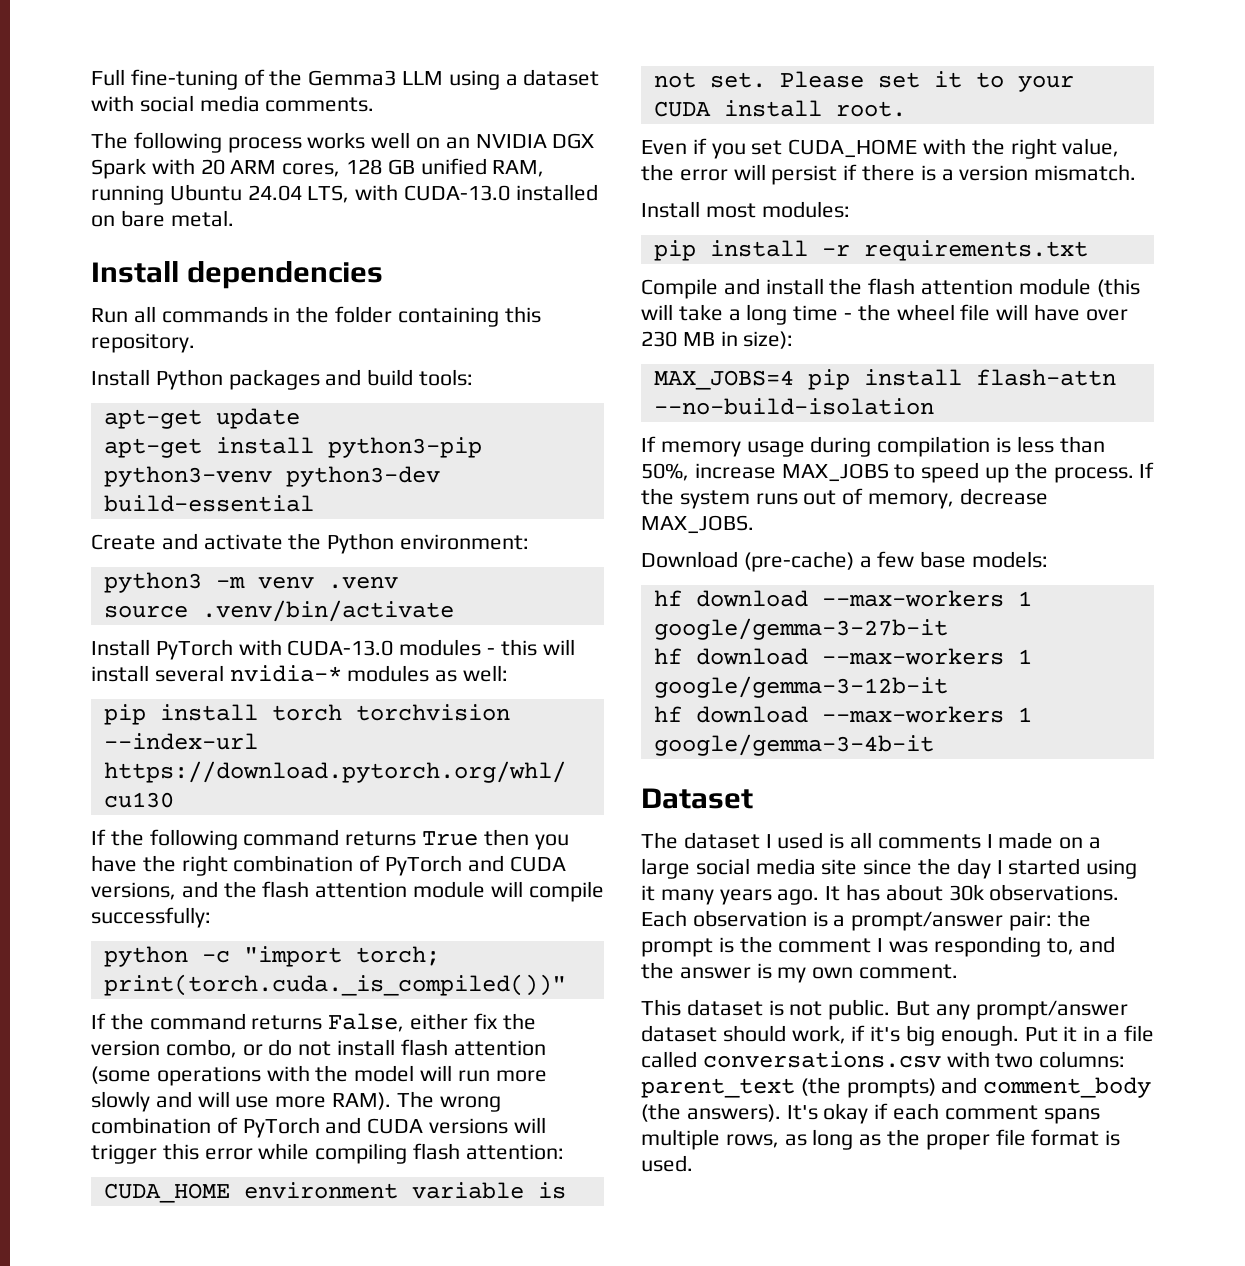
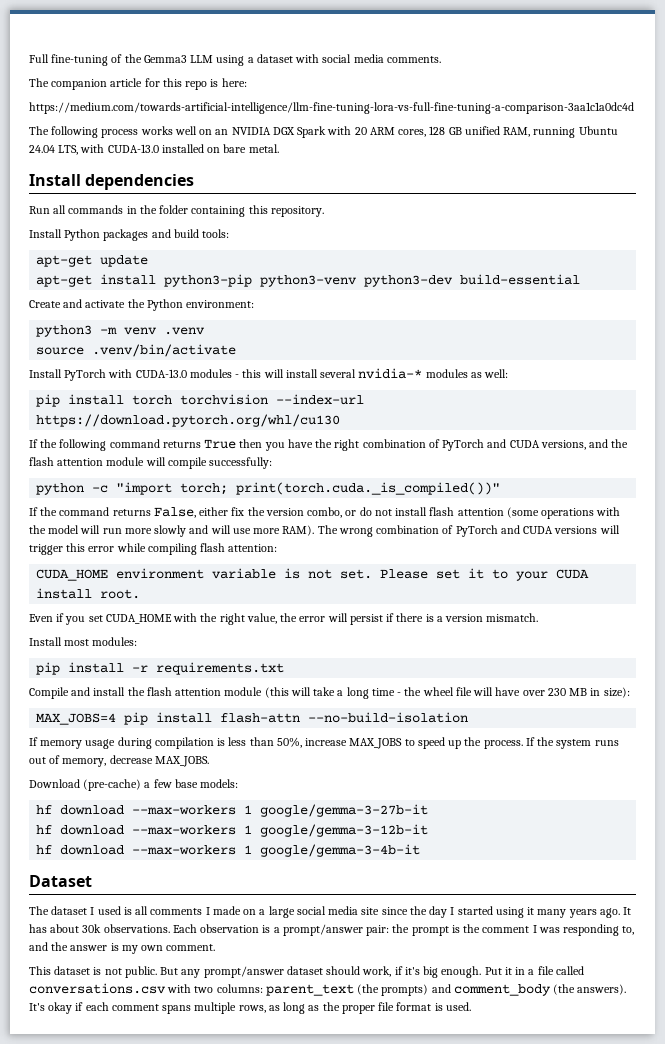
(375, 104) none -> [29,78,247,90] [29,102,634,114] // The companion article for this repo is here: // https://medium.com/towards-artificial-intelligence/llm-fine-tuning-lora-vs-full-fine-tuning-a-comparison-3aa1c1a0dc4d

